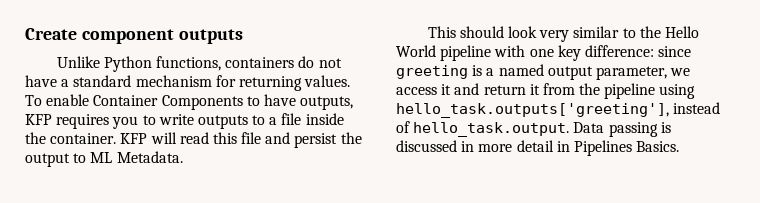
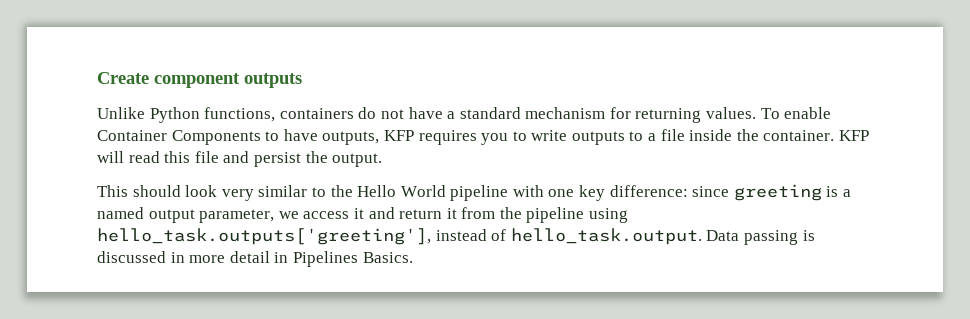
[25,151,183,167] output to ML Metadata. -> [332,153,383,167] output.

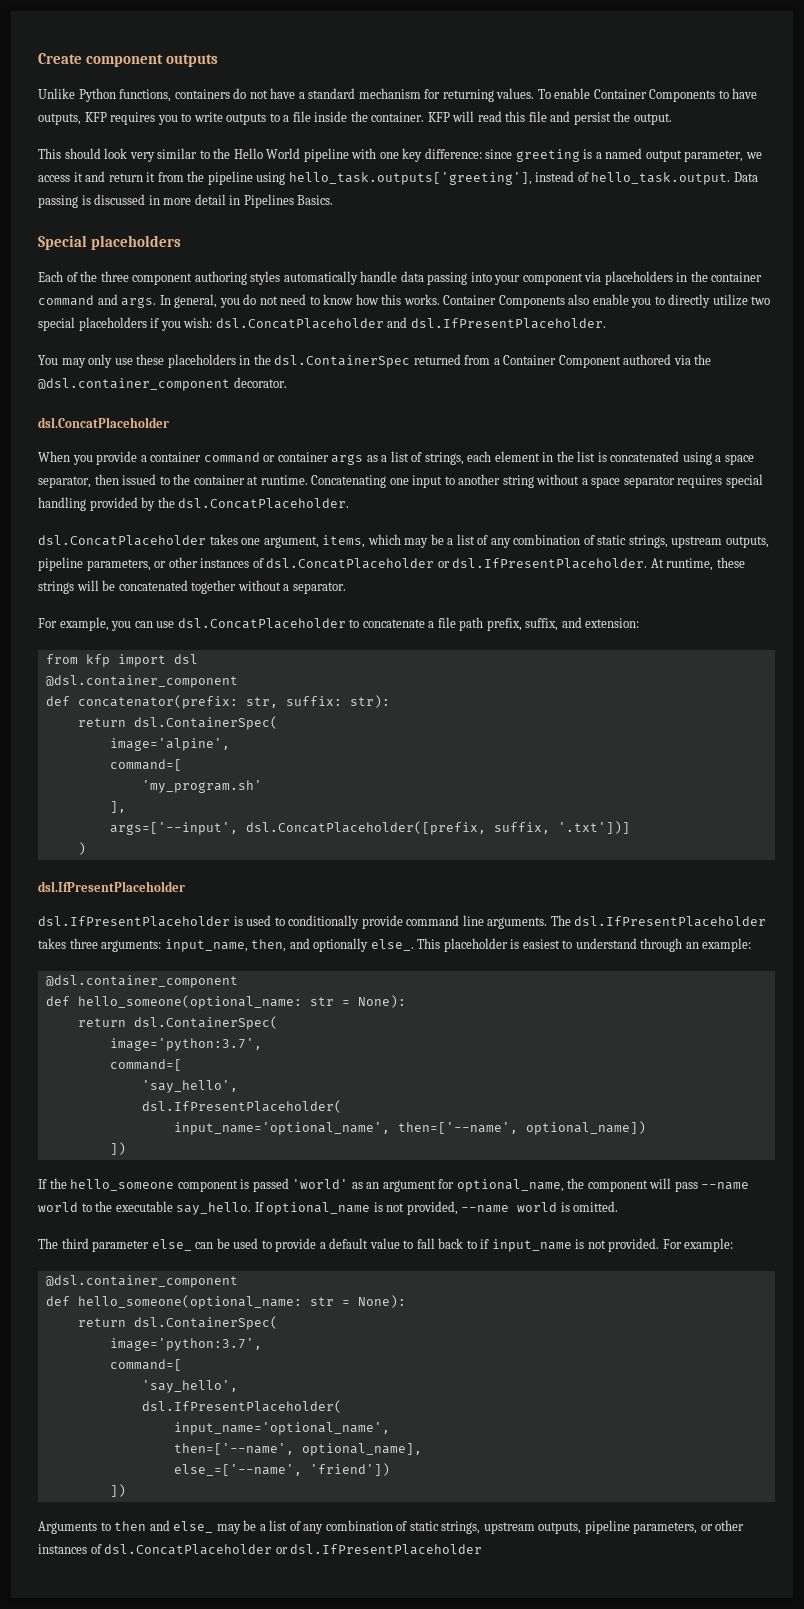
(413, 257) none -> [38,235,182,250] [38,271,763,285] [38,294,771,308] [38,317,606,331] [38,354,712,368] [38,377,287,391] [38,417,169,428] [38,451,754,465] [38,474,763,488] [38,497,350,511] [38,534,769,548] [38,557,745,571] [38,580,346,594] [38,617,640,631] [45,654,198,667] [45,675,238,688] [45,695,390,709] [77,716,278,730] [109,738,230,751] [109,759,182,771] [141,780,262,793] [109,801,126,813] [109,821,630,835] [77,842,86,855] [38,881,185,892] [38,915,767,929] [38,938,752,952] [45,975,238,988] [45,995,406,1009] [77,1016,278,1030] [109,1038,262,1051] [109,1059,182,1071] [141,1080,238,1093] [141,1100,342,1113] [173,1121,646,1135] [109,1142,126,1155] [38,1178,750,1192] [38,1201,619,1215] [38,1238,734,1252] [45,1275,238,1288] [45,1295,406,1309] [77,1316,278,1330] [109,1338,262,1351] [109,1359,182,1371] [141,1380,238,1393] [141,1400,342,1413] [173,1422,390,1435] [173,1443,422,1456] [173,1463,390,1476] [109,1484,126,1497] [38,1520,745,1534] [38,1544,483,1555] // Special placeholders // Each of the three component authoring styles automatically handle data passing into your component via placeholders in the container command and args. In general, you do not need to know how this works. Container Components also enable you to directly utilize two special placeholders if you wish: dsl.ConcatPlaceholder and dsl.IfPresentPlaceholder. // You may only use these placeholders in the dsl.ContainerSpec returned from a Container Component authored via the @dsl.container_component decorator. // dsl.ConcatPlaceholder // When you provide a container command or container args as a list of strings, each element in the list is concatenated using a space separator, then issued to the container at runtime. Concatenating one input to another string without a space separator requires special handling provided by the dsl.ConcatPlaceholder. // dsl.ConcatPlaceholder takes one argument, items, which may be a list of any combination of static strings, upstream outputs, pipeline parameters, or other instances of dsl.ConcatPlaceholder or dsl.IfPresentPlaceholder. At runtime, these strings will be concatenated together without a separator. // For example, you can use dsl.ConcatPlaceholder to concatenate a file path prefix, suffix, and extension: // from kfp import dsl // @dsl.container_component // def concatenator(prefix: str, suffix: str): // return dsl.ContainerSpec( // image='alpine', // command=[ // 'my_program.sh' // ], // args=['--input', dsl.ConcatPlaceholder([prefix, suffix, '.txt'])] // ) // dsl.IfPresentPlaceholder // dsl.IfPresentPlaceholder is used to conditionally provide command line arguments. The dsl.IfPresentPlaceholder takes three arguments: input_name, then, and optionally else_. This placeholder is easiest to understand through an example: // @dsl.container_component // def hello_someone(optional_name: str = None): // return dsl.ContainerSpec( // image='python:3.7', // command=[ // 'say_hello', // dsl.IfPresentPlaceholder( // input_name='optional_name', then=['--name', optional_name]) // ]) // If the hello_someone component is passed 'world' as an argument for optional_name, the component will pass --name world to the executable say_hello. If optional_name is not provided, --name world is omitted. // The third parameter else_ can be used to provide a default value to fall back to if input_name is not provided. For example: // @dsl.container_component // def hello_someone(optional_name: str = None): // return dsl.ContainerSpec( // image='python:3.7', // command=[ // 'say_hello', // dsl.IfPresentPlaceholder( // input_name='optional_name', // then=['--name', optional_name], // else_=['--name', 'friend']) // ]) // Arguments to then and else_ may be a list of any combination of static strings, upstream outputs, pipeline parameters, or other instances of dsl.ConcatPlaceholder or dsl.IfPresentPlaceholder

